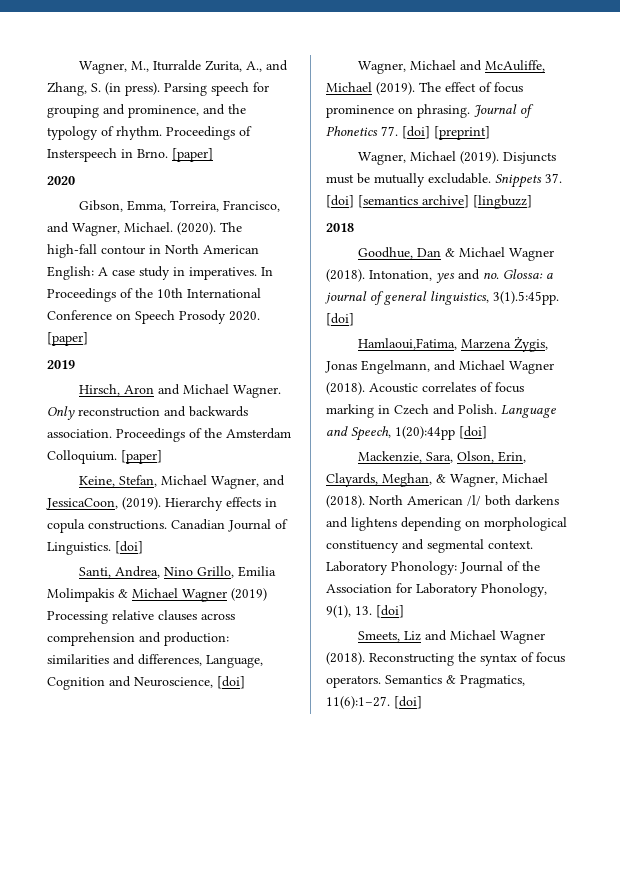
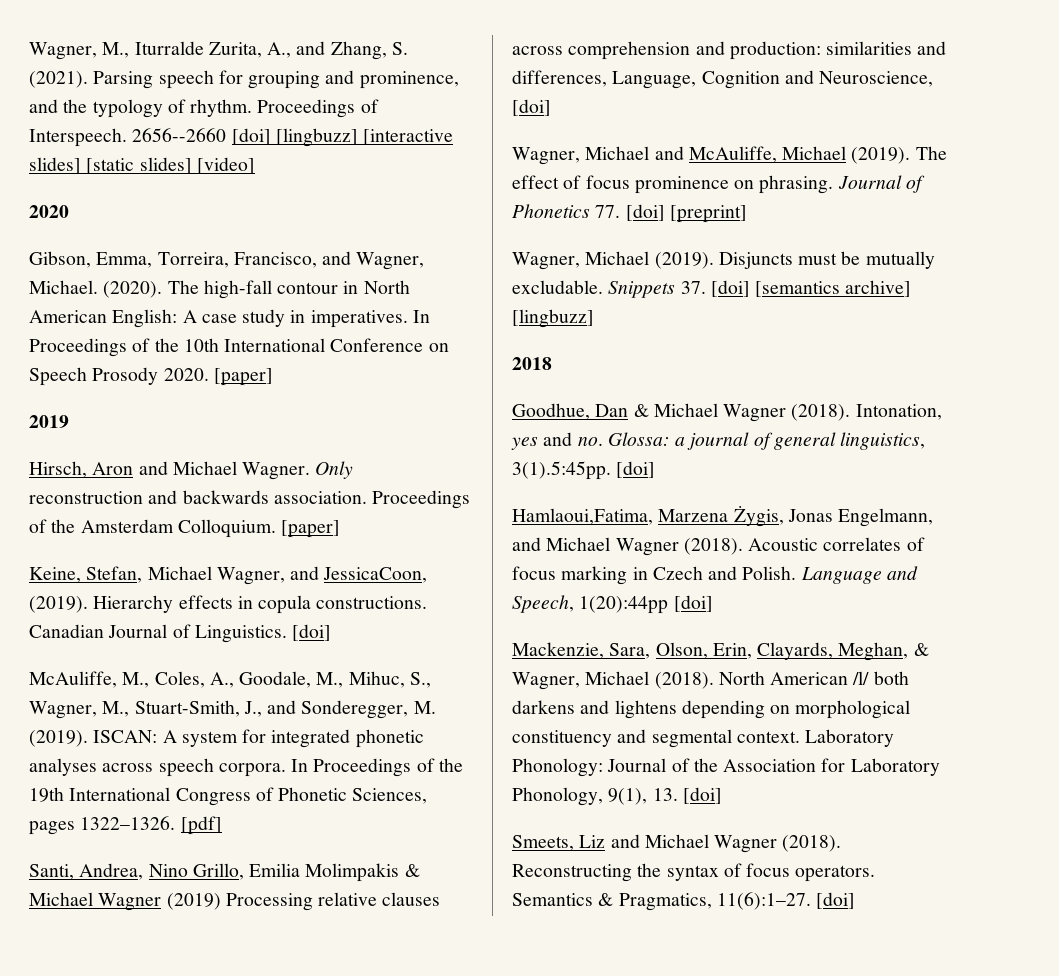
[105,82,160,96] (in press). -> [29,71,88,88] (2021).
[47,148,213,162] Insterspeech in Brno. [paper] -> [29,128,454,147] [29,157,255,174] Interspeech. 2656--2660 [doi] [lingbuzz] [interactive slides] [static slides] [video]
(143, 547) none -> [29,671,431,688] [29,700,436,719] [29,729,424,748] [29,758,463,777] [29,787,428,806] [29,816,222,835] // McAuliffe, M., Coles, A., Goodale, M., Mihuc, S., Wagner, M., Stuart-Smith, J., and Sonderegger, M. (2019). ISCAN: A system for integrated phonetic analyses across speech corpora. In Proceedings of the 19th International Congress of Phonetic Sciences, pages 1322–1326. [pdf]

